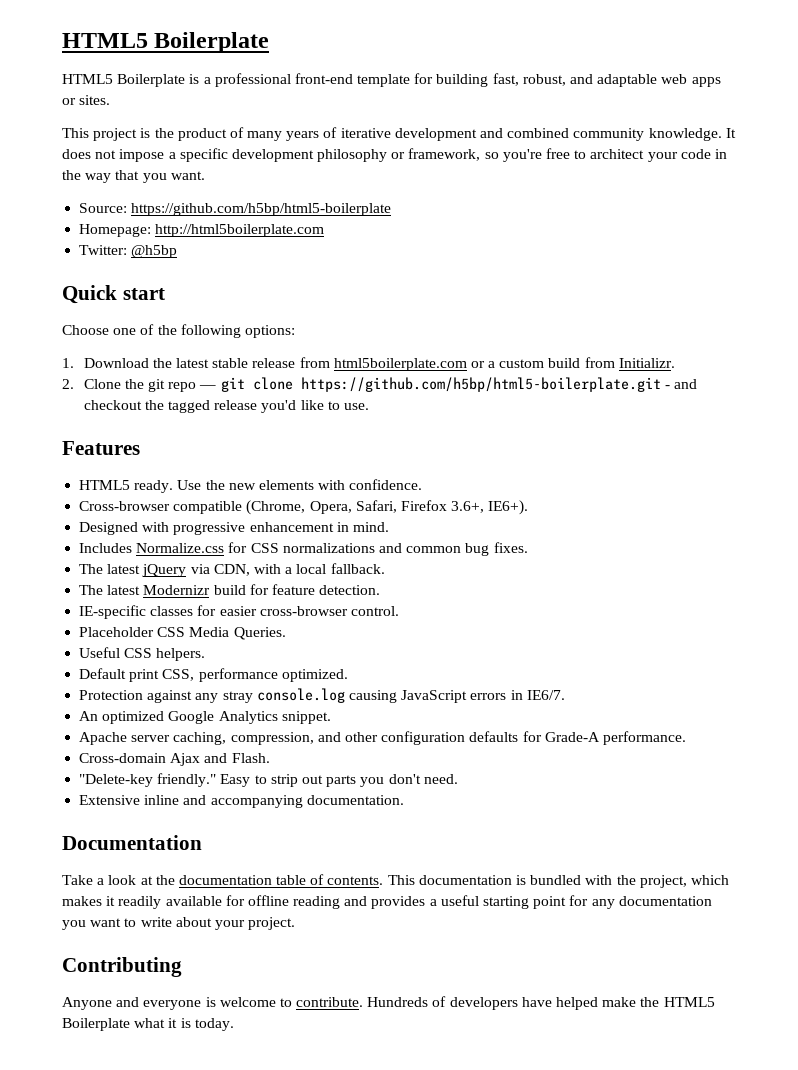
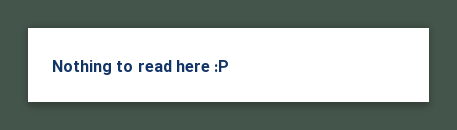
[62,32,270,53] [62,73,721,87] [62,95,111,105] [62,127,736,141] [62,148,727,162] [62,170,205,183] [79,203,392,216] [79,224,325,237] [79,245,178,258] [62,285,165,304] [62,324,295,338] [62,357,675,371] [62,377,697,392] [83,400,369,413] [62,441,140,455] [79,479,423,493] [79,500,529,515] [79,522,389,535] [79,542,528,556] [79,563,385,577] [79,584,381,595] [79,605,399,619] [79,627,286,640] [79,647,206,661] [79,668,348,682] [79,688,565,703] [79,711,331,724] [79,731,686,745] [79,753,270,766] [79,773,458,787] [79,795,404,808] [62,835,202,850] [62,874,729,888] [62,895,712,909] [62,917,296,930] [62,957,182,977] [62,996,715,1010] [62,1018,234,1031] HTML5 Boilerplate // HTML5 Boilerplate is a professional front-end template for building fast, robust, and adaptable web apps or sites. // This project is the product of many years of iterative development and combined community knowledge. It does not impose a specific development philosophy or framework, so you're free to architect your code in the way that you want. // Source: https://github.com/h5bp/html5-boilerplate // Homepage: http://html5boilerplate.com // Twitter: @h5bp // Quick start // Choose one of the following options: // 1. Download the latest stable release from html5boilerplate.com or a custom build from Initializr. // 2. Clone the git repo — git clone https://github.com/h5bp/html5-boilerplate.git - and checkout the tagged release you'd like to use. // Features // HTML5 ready. Use the new elements with confidence. // Cross-browser compatible (Chrome, Opera, Safari, Firefox 3.6+, IE6+). // Designed with progressive enhancement in mind. // Includes Normalize.css for CSS normalizations and common bug fixes. // The latest jQuery via CDN, with a local fallback. // The latest Modernizr build for feature detection. // IE-specific classes for easier cross-browser control. // Placeholder CSS Media Queries. // Useful CSS helpers. // Default print CSS, performance optimized. // Protection against any stray console.log causing JavaScript errors in IE6/7. // An optimized Google Analytics snippet. // Apache server caching, compression, and other configuration defaults for Grade-A performance. // Cross-domain Ajax and Flash. // "Delete-key friendly." Easy to strip out parts you don't need. // Extensive inline and accompanying documentation. // Documentation // Take a look at the documentation table of contents. This documentation is bundled with the project, which makes it readily available for offline reading and provides a useful starting point for any documentation you want to write about your project. // Contributing // Anyone and everyone is welcome to contribute. Hundreds of developers have helped make the HTML5 Boilerplate what it is today. -> [52,60,230,75] Nothing to read here :P

